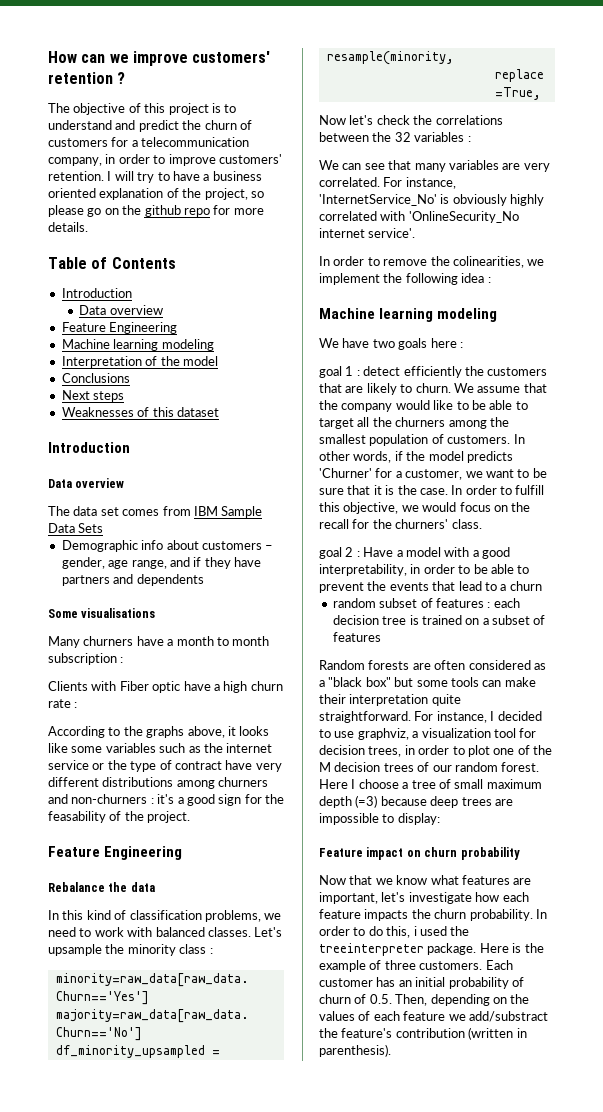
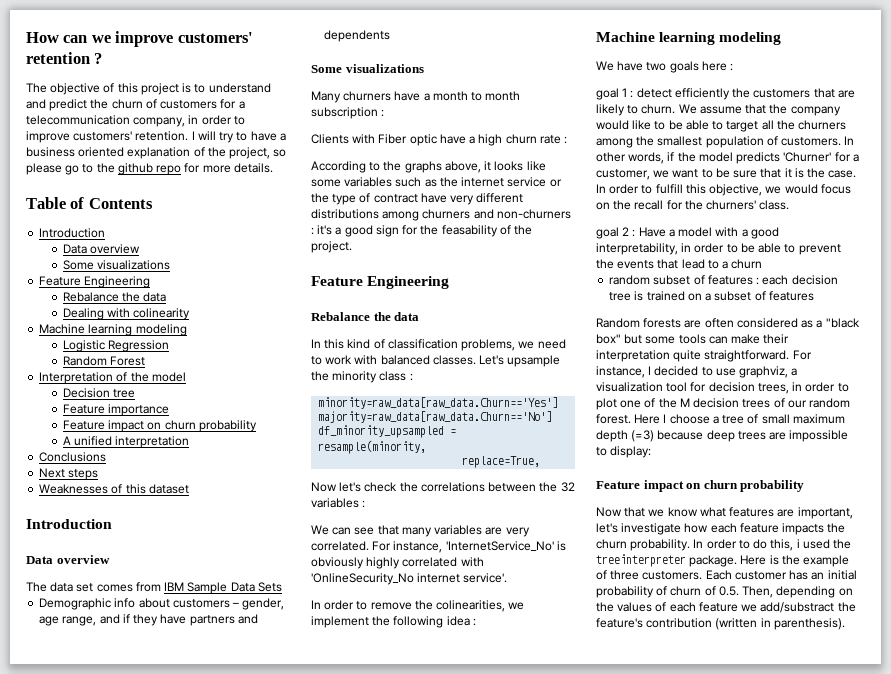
[104,208,119,215] on -> [82,164,94,173] to
[61,322,178,334] [61,339,214,351] // Feature Engineering // Machine learning modeling -> [62,260,171,270] [39,276,151,288] [62,292,167,302] [62,308,191,320] [39,324,187,336] [62,340,170,352] [62,356,146,366] // Some visualizations // Feature Engineering // Rebalance the data // Dealing with colinearity // Machine learning modeling // Logistic Regression // Random Forest
(218, 361) none -> [62,388,136,398] [62,404,170,416] [62,420,257,432] [62,436,190,448] // Decision tree // Feature importance // Feature impact on churn probability // A unified interpretation
[81,608,156,618] visualisations -> [345,64,424,73] visualizations

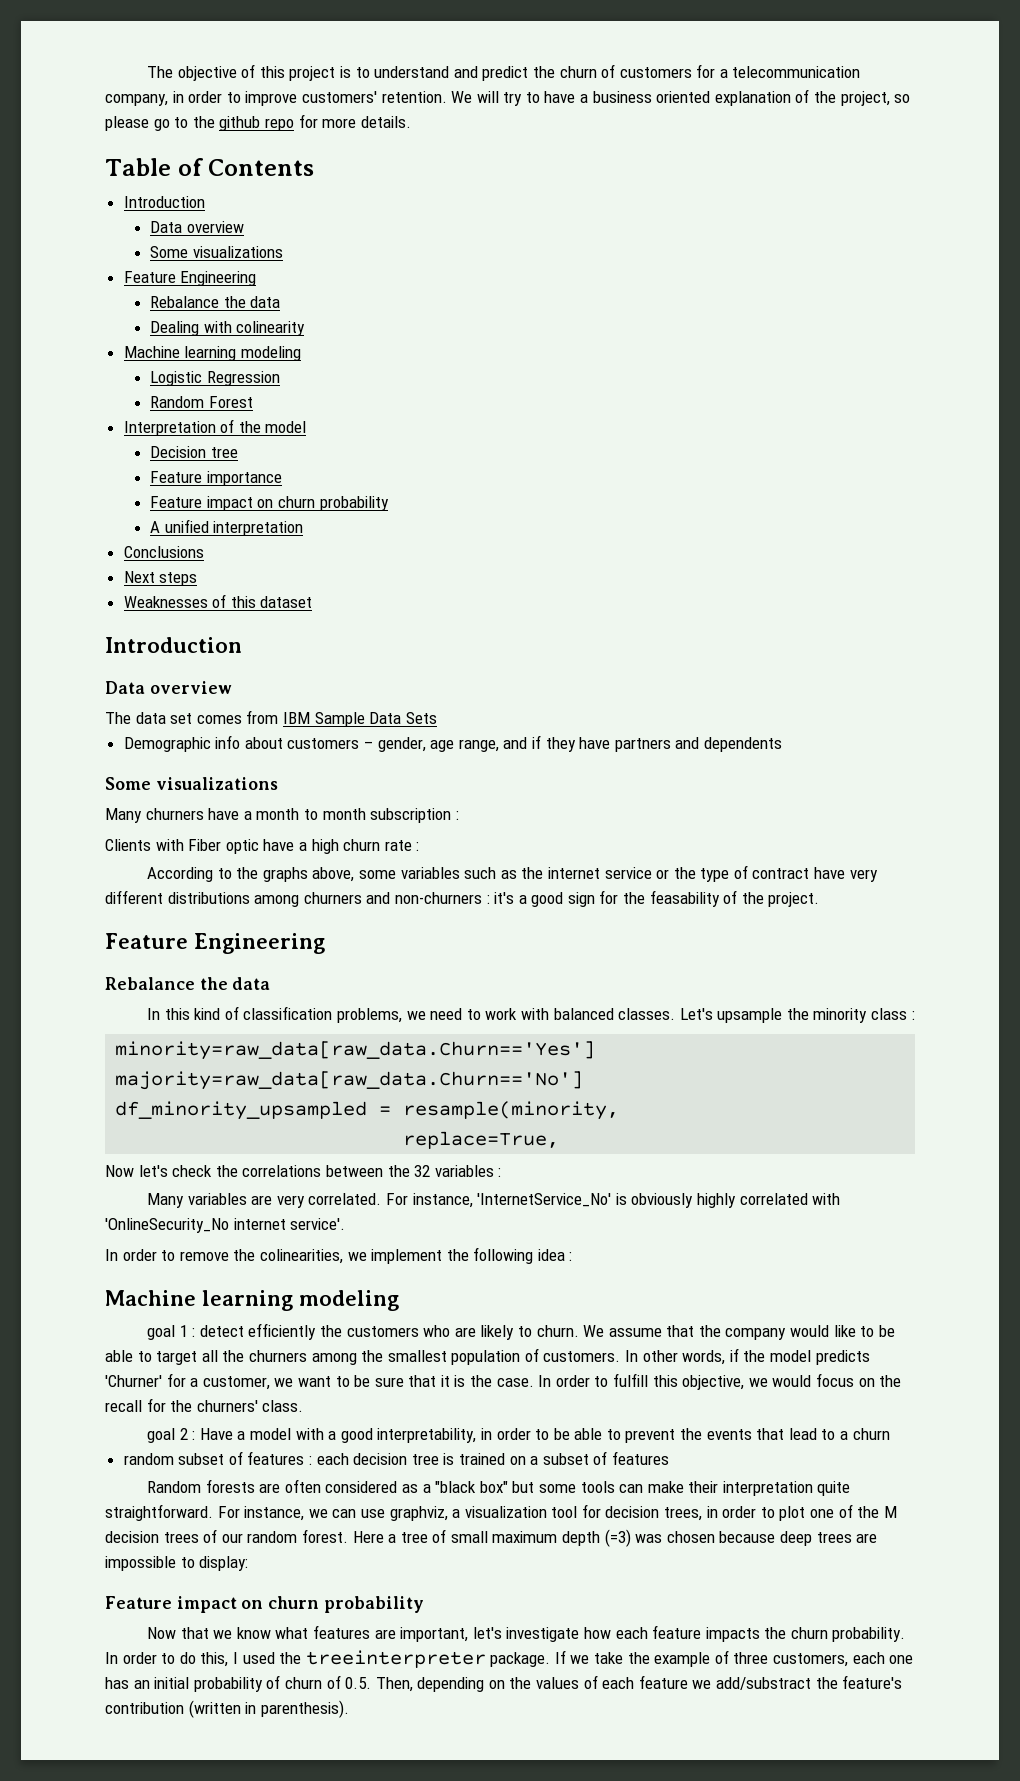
[26,31,253,47] [26,52,103,64] How can we improve customers' retention ? // -> (147, 72) none
[191,131,195,140] I -> [451,91,473,103] We
[484,161,546,171] it looks like -> (355, 874) none
[311,525,432,537] We can see that many -> [147,1193,185,1208] Many
[596,61,734,73] // We have two goals here : -> (399, 1300) none
[813,88,835,98] that -> [423,1325,451,1337] who
[648,366,713,376] I decided to -> [308,1509,357,1518] we can
[663,414,710,424] I choose -> (384, 1537) none
(655, 436) none -> [635,1531,715,1543] was chosen
[796,539,800,548] i -> [232,1652,238,1664] I
[740,555,779,565] Here is -> [554,1650,624,1664] If we take
[642,570,787,580] customers. Each customer -> [773,1652,914,1667] customers, each one

